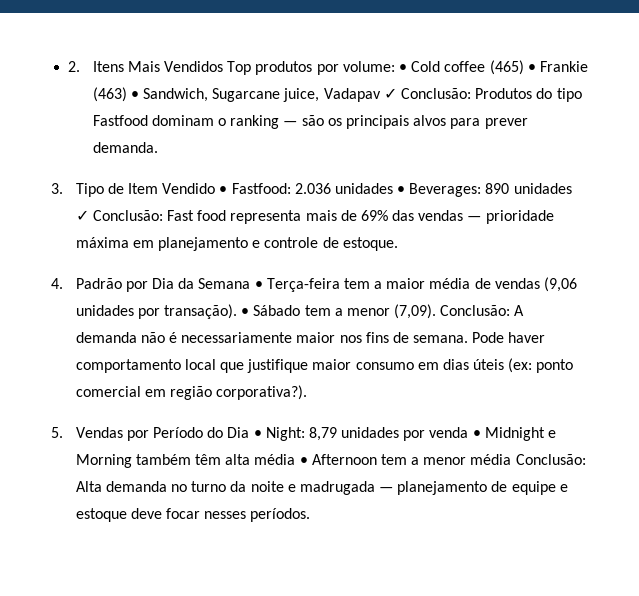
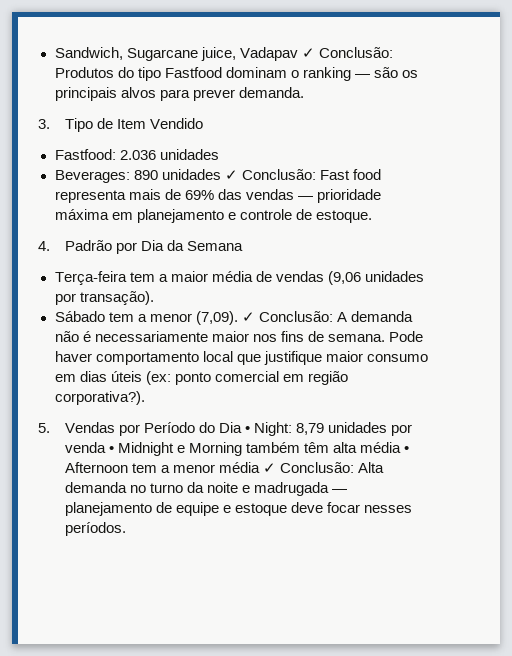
[68,60,588,75] [92,87,139,102] 2. Itens Mais Vendidos Top produtos por volume: • Cold coffee (465) • Frankie (463) • -> (54, 53) none
[219,186,228,194] • -> (203, 123) //
[397,186,406,194] • -> (219, 154) //
[254,281,263,289] • -> (243, 246) //
[241,308,250,316] • -> (154, 298) //
(437, 311) none -> [241,312,255,322] ✓
(512, 459) none -> [263,463,277,473] ✓

